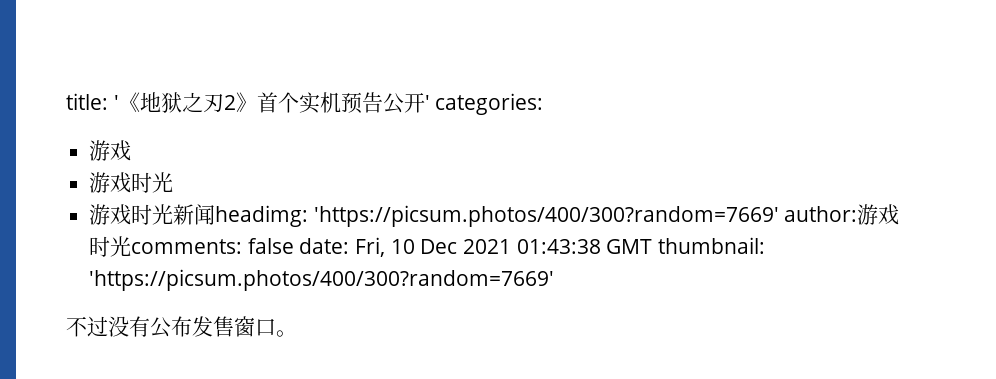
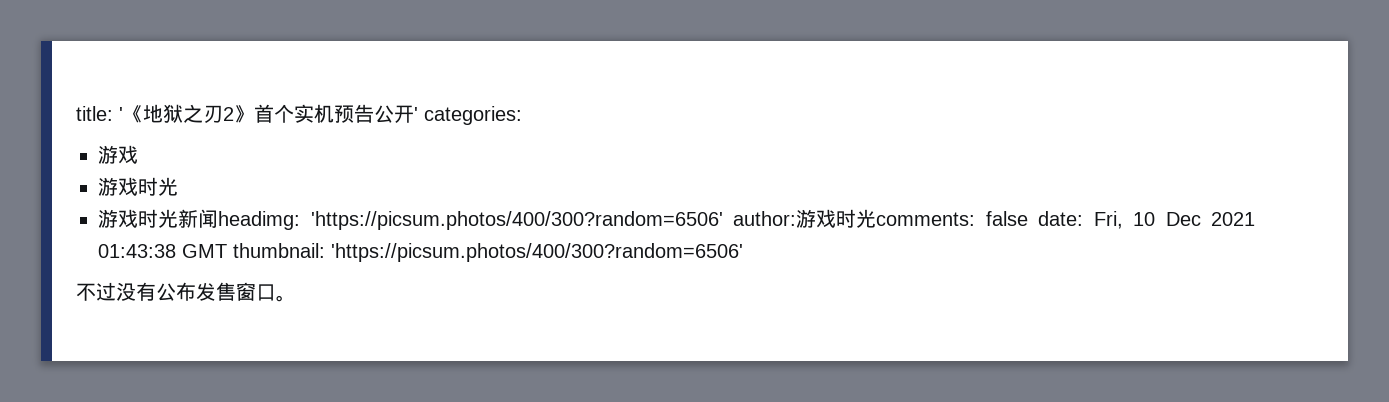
[313,205,779,227] 'https://picsum.photos/400/300?random=7669' -> [310,211,723,230] 'https://picsum.photos/400/300?random=6506'
[89,269,555,291] 'https://picsum.photos/400/300?random=7669' -> [331,243,743,262] 'https://picsum.photos/400/300?random=6506'

